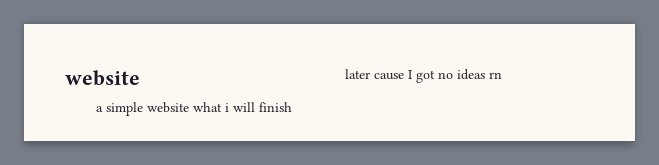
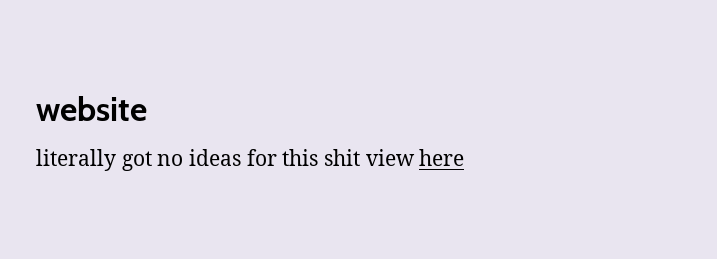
[95,102,292,116] [345,69,502,83] a simple website what i will finish later cause I got no ideas rn -> [36,149,465,171] literally got no ideas for this shit view here

